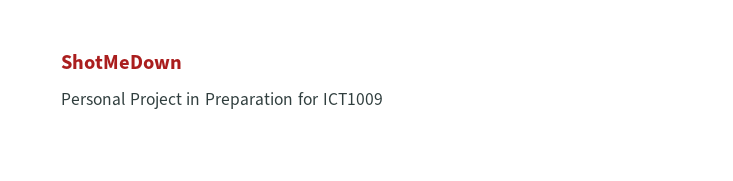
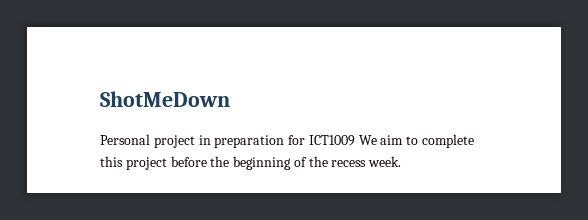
[129,92,383,109] Project in Preparation for ICT1009 -> [153,134,475,148] [100,156,402,170] project in preparation for ICT1009 We aim to complete this project before the beginning of the recess week.

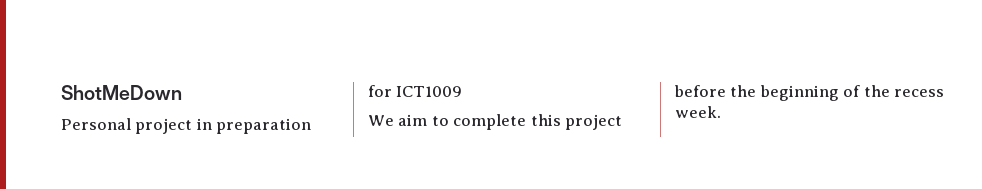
(355, 140) none -> (463, 91) //

